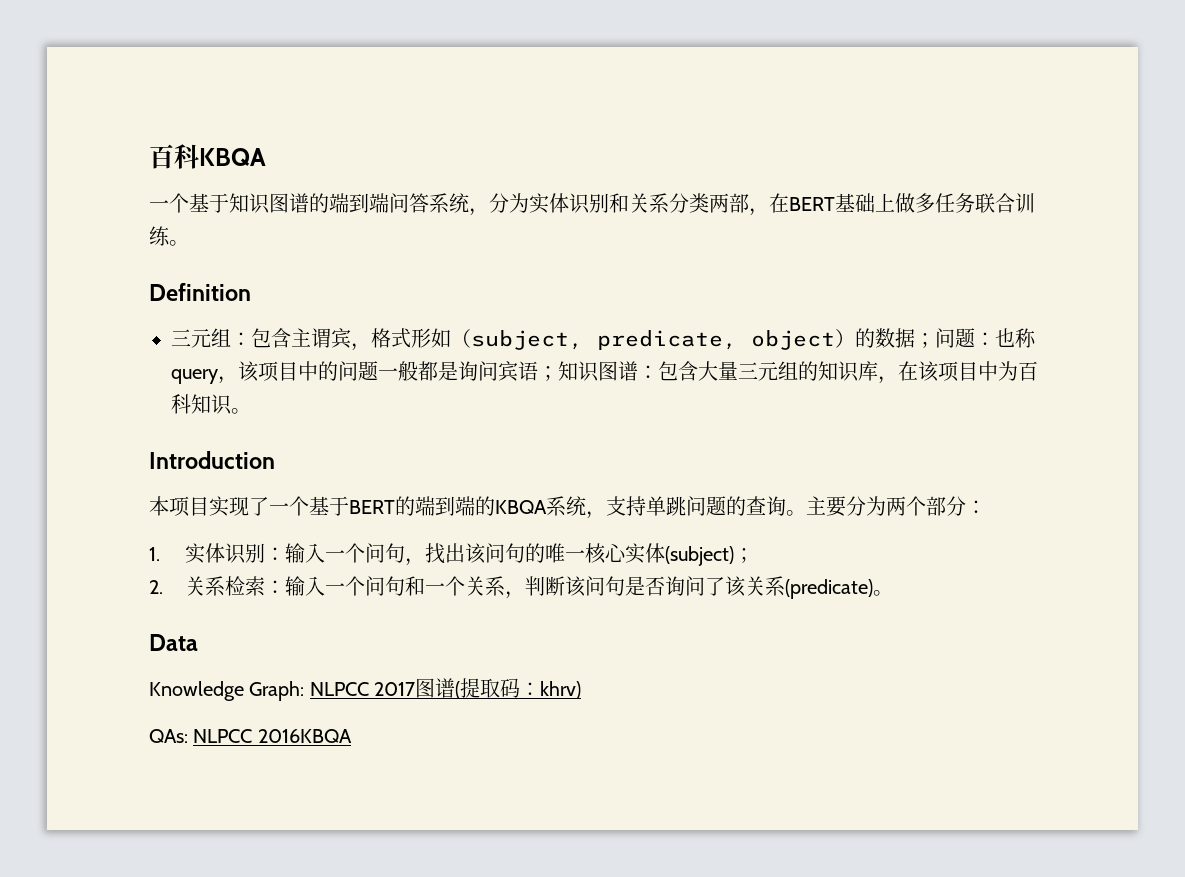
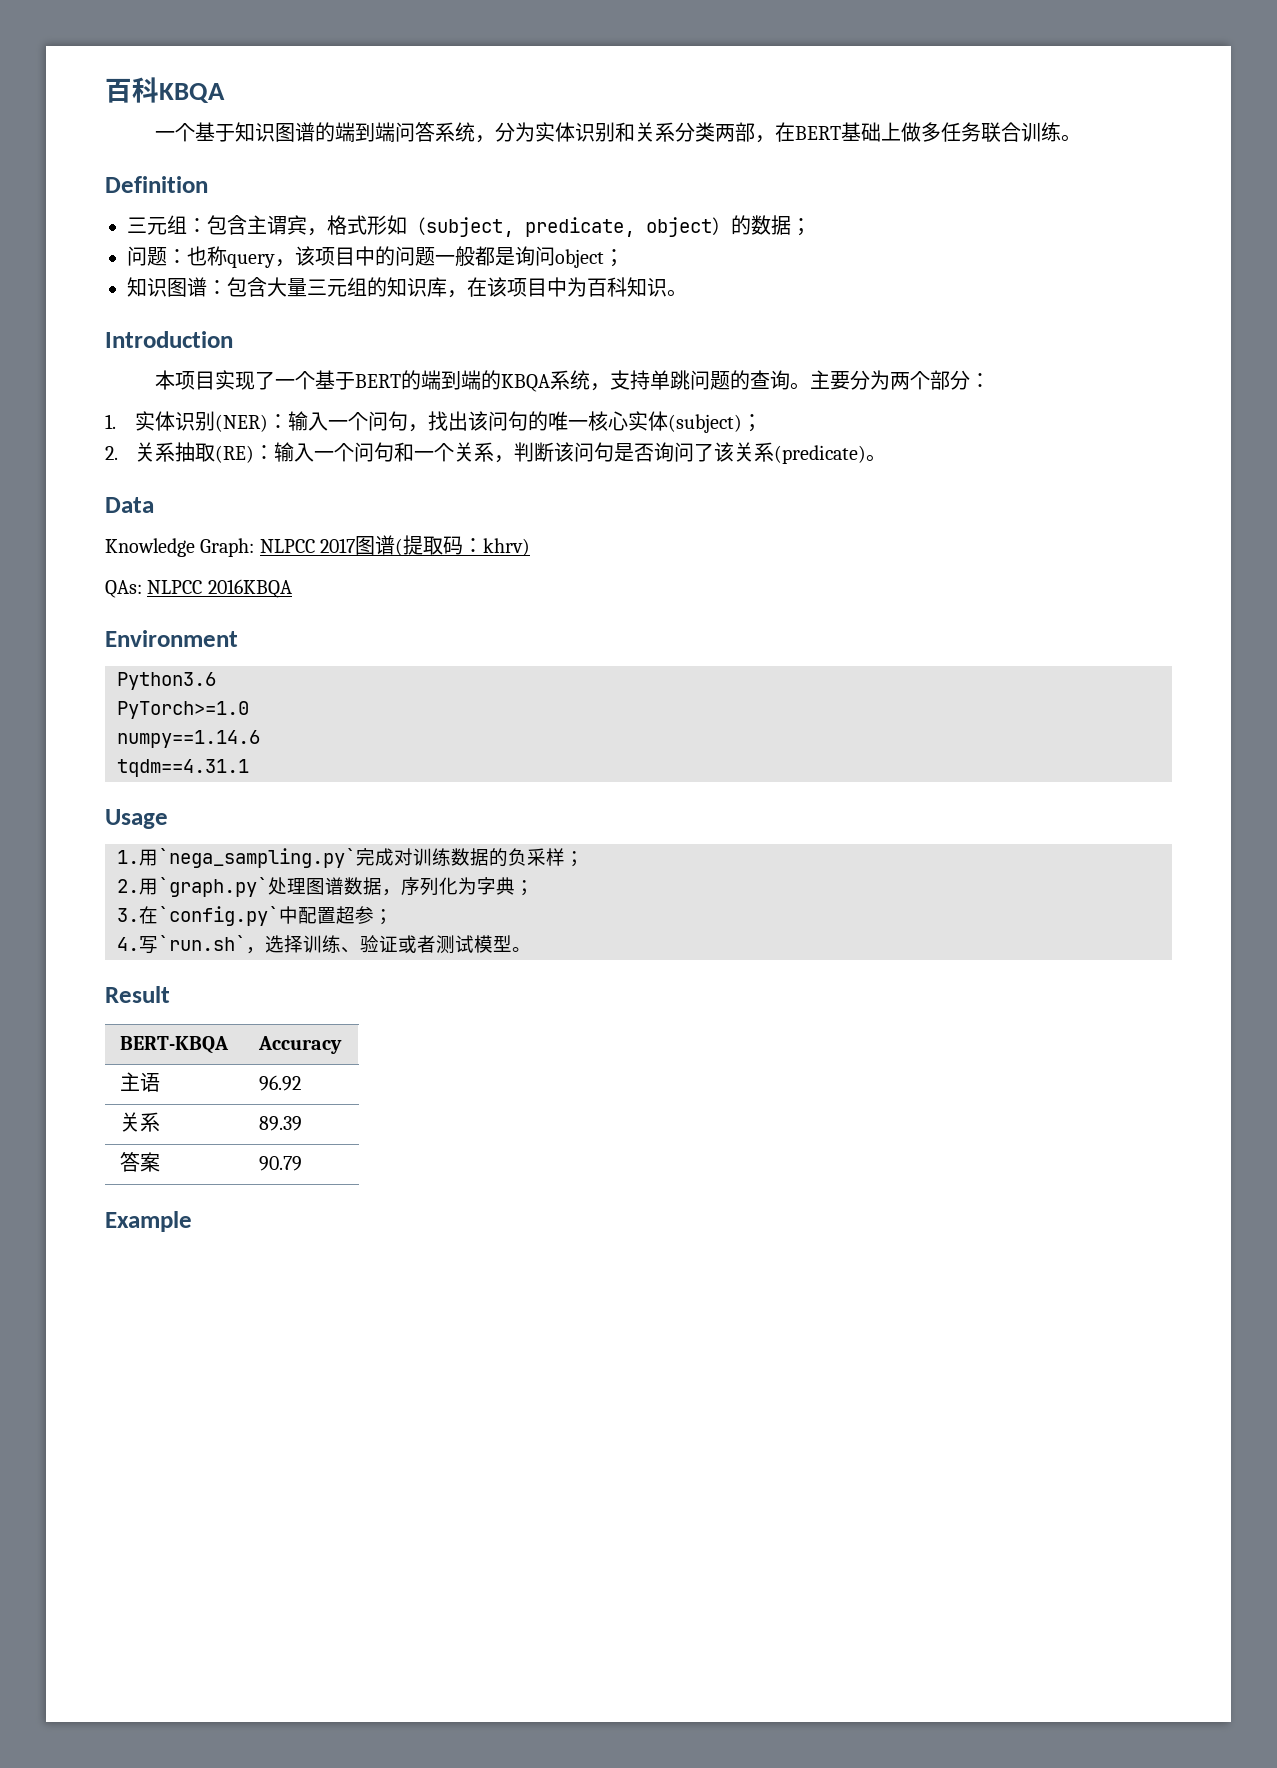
(935, 340) none -> (811, 227) //
[498,361,558,382] 宾语； -> [555,249,624,268] object； //
(266, 553) none -> [215,414,269,432] (NER)
[225,576,266,596] 检索 -> [175,442,255,463] 抽取(RE)
(352, 736) none -> [105,630,238,647] [117,672,216,690] [117,701,249,719] [117,730,260,748] [117,759,249,777] [105,809,168,829] [117,848,584,868] [117,877,534,897] [117,906,393,926] [117,935,531,954] [105,986,170,1003] [120,1036,230,1054] [258,1036,343,1054] [120,1072,161,1092] [259,1075,302,1091] [120,1112,161,1132] [259,1116,303,1131] [120,1152,161,1172] [259,1156,303,1171] [105,1211,192,1232] // Environment // Python3.6 // PyTorch>=1.0 // numpy==1.14.6 // tqdm==4.31.1 // Usage // 1.用`nega_sampling.py`完成对训练数据的负采样； // 2.用`graph.py`处理图谱数据，序列化为字典； // 3.在`config.py`中配置超参； // 4.写`run.sh`，选择训练、验证或者测试模型。 // Result // BERT-KBQA | Accuracy // 主语 | 96.92 // 关系 | 89.39 // 答案 | 90.79 // Example

